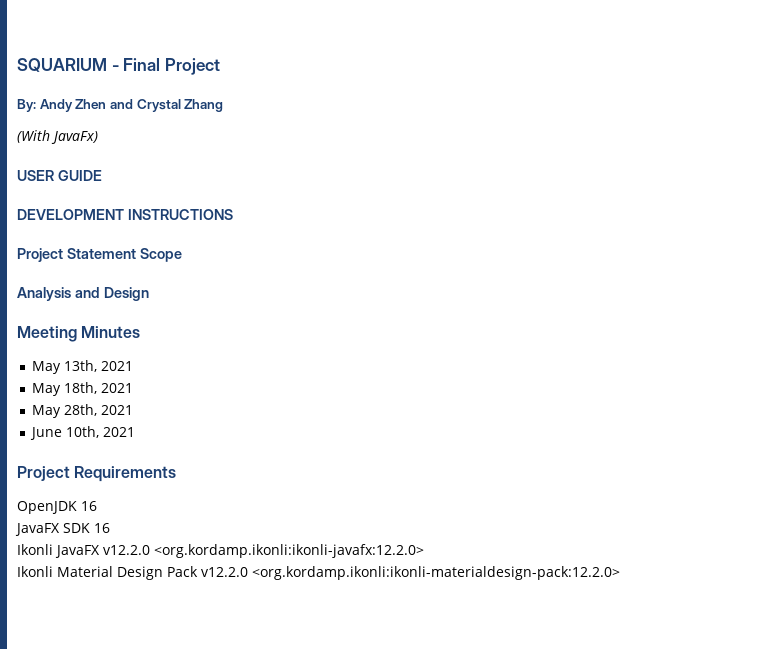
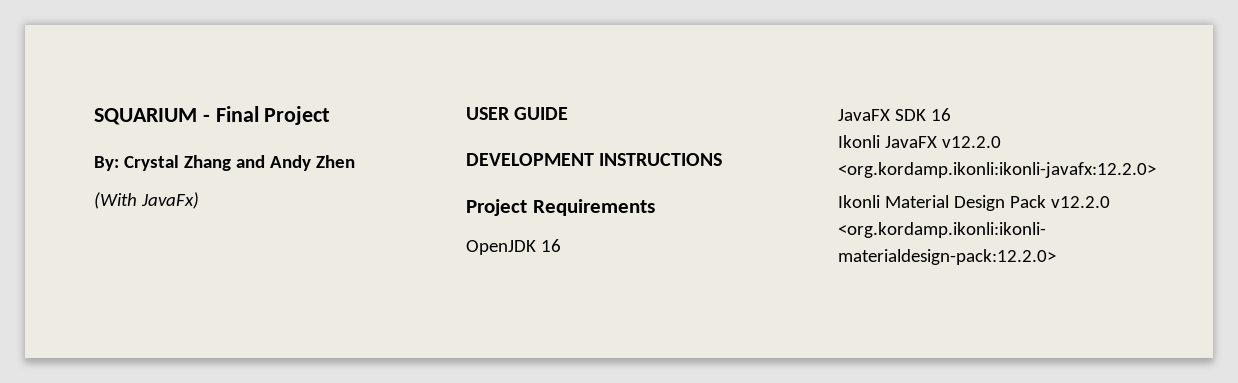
(36, 105) none -> [123,155,265,171] Crystal Zhang and
[109,99,224,112] and Crystal Zhang -> (355, 161) none
[17,248,182,262] [17,287,149,301] [17,326,141,342] [32,360,134,374] [32,382,134,396] [32,404,134,418] [30,426,136,440] // Project Statement Scope // Analysis and Design // Meeting Minutes // May 13th, 2021 // May 18th, 2021 // May 28th, 2021 // June 10th, 2021 -> (723, 159) none

